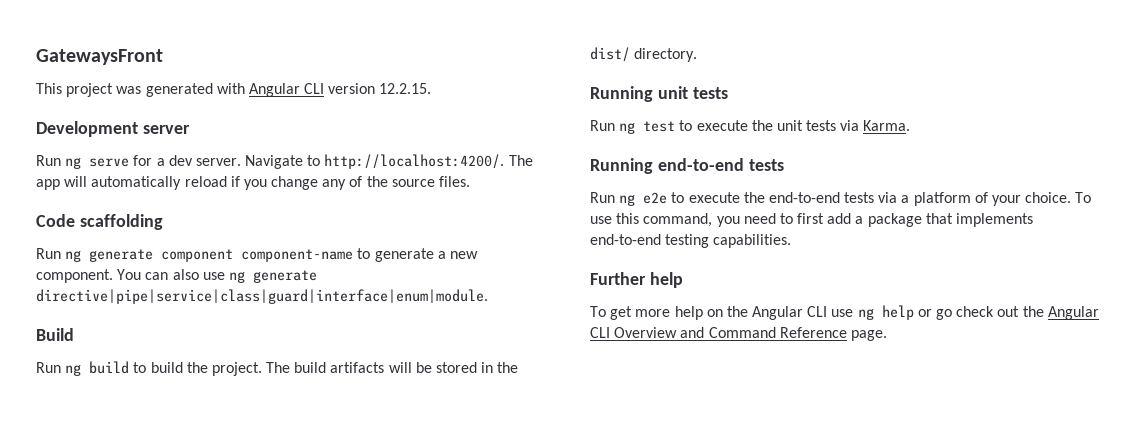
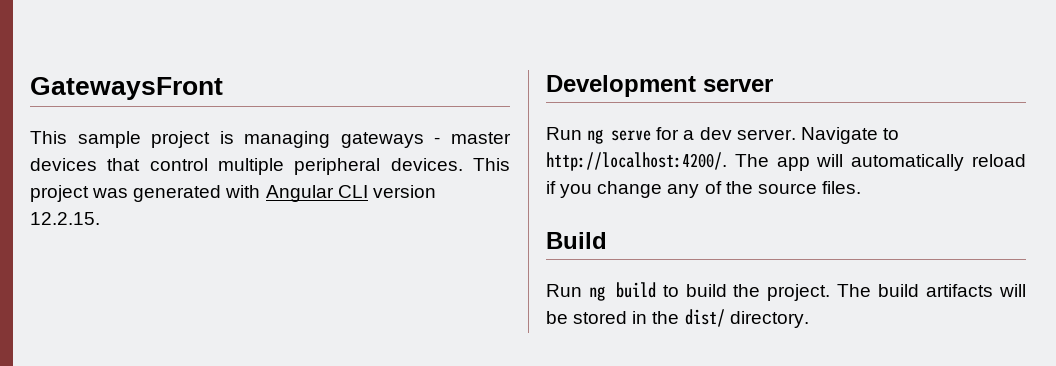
(62, 88) none -> [77,131,511,148] [30,158,510,175] sample project is managing gateways - master devices that control multiple peripheral devices. This
[36,214,163,230] [36,248,478,262] [36,269,317,283] [36,289,488,304] // Code scaffolding // Run ng generate component component-name to generate a new component. You can also use ng generate directive|pipe|service|class|guard|interface|enum|module. -> (861, 187) none
[590,86,728,102] [590,120,911,134] [590,158,784,174] [590,192,1092,206] [590,213,1034,227] [590,234,792,248] [590,272,683,288] [590,305,1099,320] [590,327,887,341] // Running unit tests // Run ng test to execute the unit tests via Karma. // Running end-to-end tests // Run ng e2e to execute the end-to-end tests via a platform of your choice. To use this command, you need to first add a package that implements end-to-end testing capabilities. // Further help // To get more help on the Angular CLI use ng help or go check out the Angular CLI Overview and Command Reference page. -> (809, 319) none

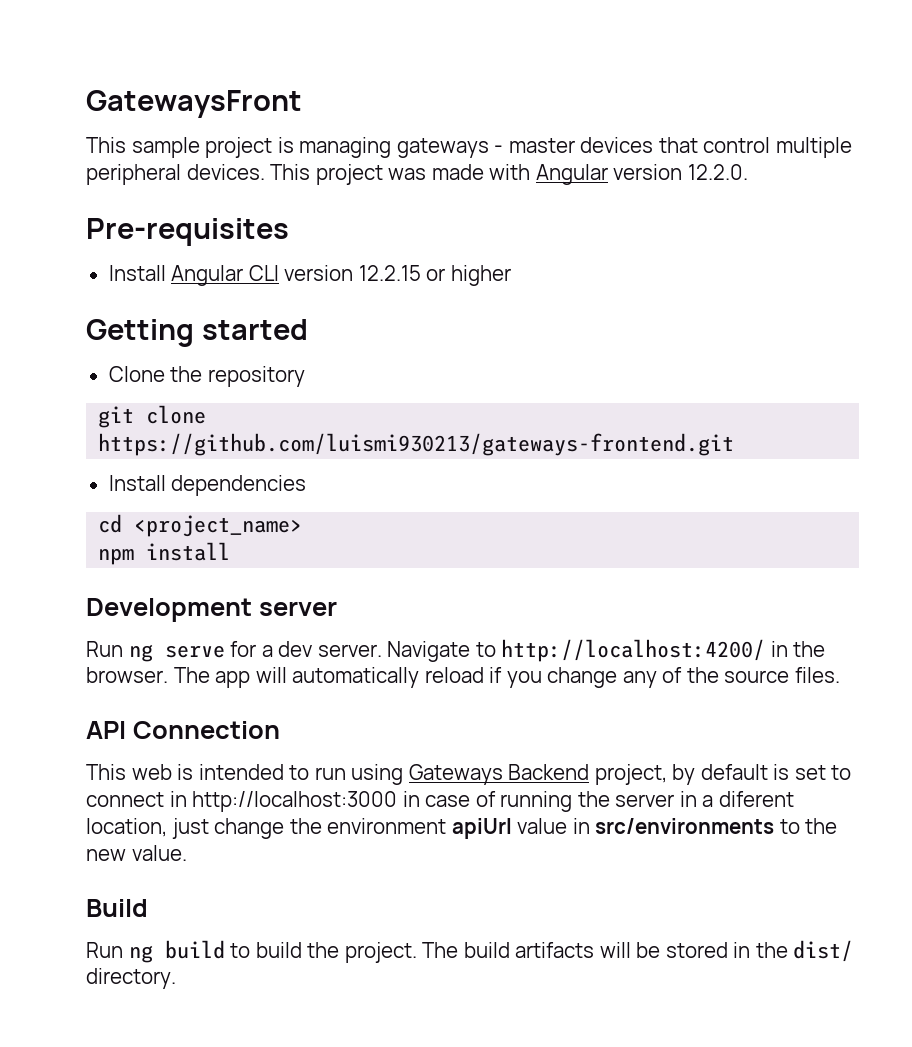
[133,185,222,202] generated -> [431,164,484,180] made
[337,185,436,198] [30,212,100,225] CLI version 12.2.15. -> [613,164,748,180] [86,218,289,246] [108,265,511,286] [86,319,308,347] [108,366,305,387] [98,405,207,428] [98,433,735,456] [108,475,307,496] [98,514,303,537] [98,542,231,565] version 12.2.0. // Pre-requisites // Install Angular CLI version 12.2.15 or higher // Getting started // Clone the repository // git clone https://github.com/luismi930213/gateways-frontend.git // Install dependencies // cd <project_name> // npm install
[546,152,727,171] http://localhost:4200/. -> [501,639,826,662] [86,667,168,683] http://localhost:4200/ in the browser.
(861, 187) none -> [86,721,280,739] [86,764,852,785] [86,791,794,812] [86,818,838,839] [86,845,187,861] // API Connection // This web is intended to run using Gateways Backend project, by default is set to connect in http://localhost:3000 in case of running the server in a diferent location, just change the environment apiUrl value in src/environments to the new value.

